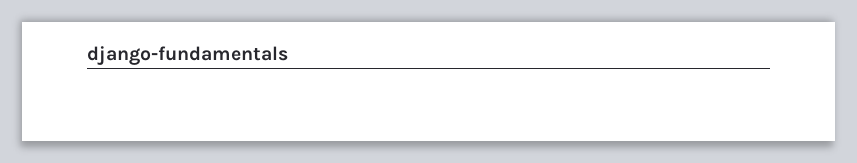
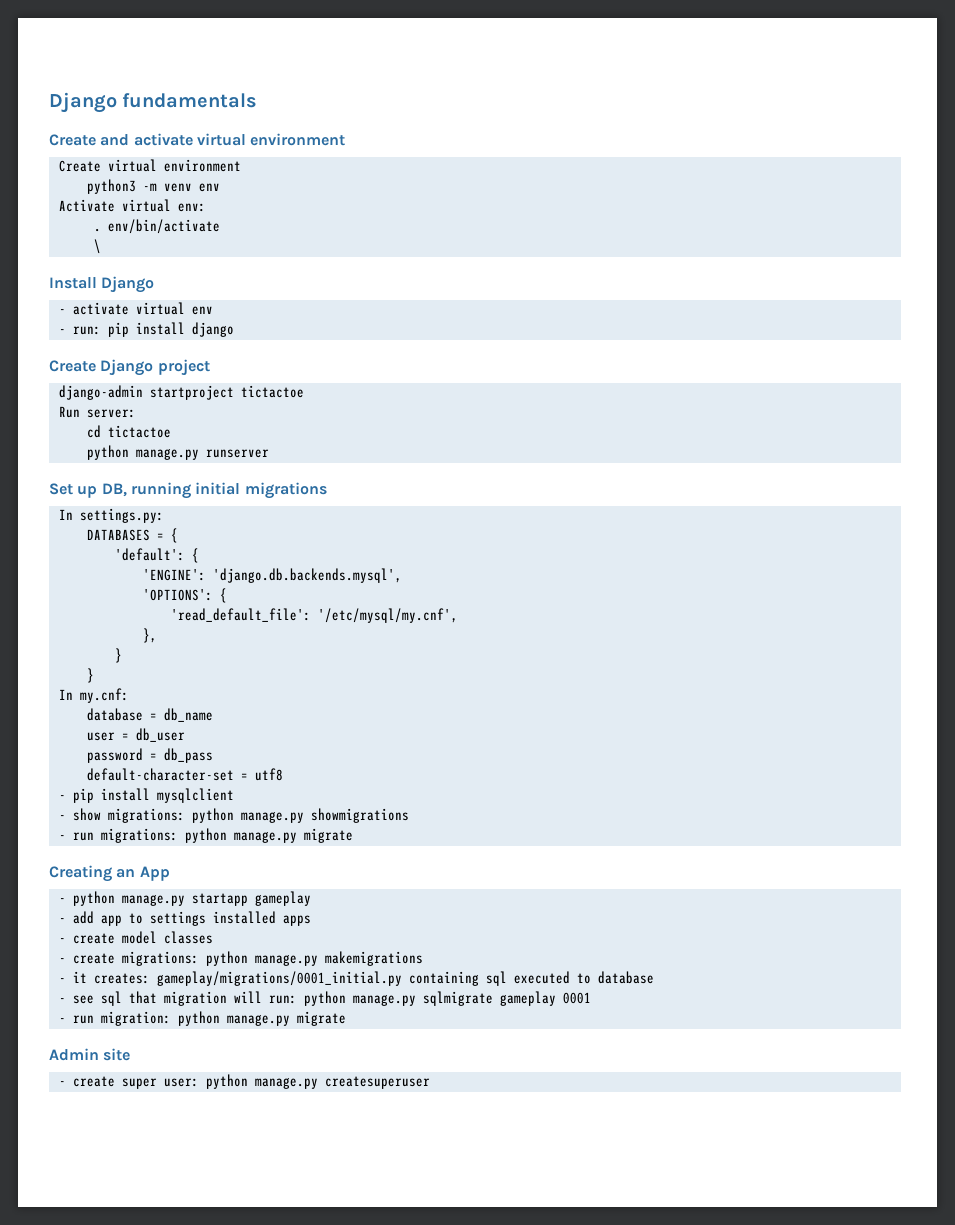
[87,46,288,65] django-fundamentals -> [49,92,258,113] [49,133,346,146] [58,159,241,172] [86,179,220,194] [58,199,206,212] [93,219,220,234] [93,239,101,254] [49,276,155,293] [58,302,213,315] [58,322,234,337] [49,359,210,376] [58,385,304,400] [58,406,136,418] [86,425,171,438] [86,445,269,460] [49,482,327,499] [58,508,164,523] [86,528,178,543] [114,548,199,563] [142,568,402,583] [142,588,227,603] [170,608,458,623] [142,628,157,643] [114,648,122,663] [86,668,94,683] [58,688,129,703] [86,708,213,722] [86,728,185,742] [86,748,213,763] [86,768,283,781] [58,788,234,803] [58,808,409,823] [58,828,353,843] [49,865,170,882] [58,891,311,906] [58,911,311,926] [58,931,213,944] [58,951,423,966] [58,971,654,986] [58,991,591,1006] [58,1011,346,1026] [49,1048,131,1061] [58,1074,430,1089] Django fundamentals // Create and activate virtual environment // Create virtual environment // python3 -m venv env // Activate virtual env: // . env/bin/activate // \ // Install Django // - activate virtual env // - run: pip install django // Create Django project // django-admin startproject tictactoe // Run server: // cd tictactoe // python manage.py runserver // Set up DB, running initial migrations // In settings.py: // DATABASES = { // 'default': { // 'ENGINE': 'django.db.backends.mysql', // 'OPTIONS': { // 'read_default_file': '/etc/mysql/my.cnf', // }, // } // } // In my.cnf: // database = db_name // user = db_user // password = db_pass // default-character-set = utf8 // - pip install mysqlclient // - show migrations: python manage.py showmigrations // - run migrations: python manage.py migrate // Creating an App // - python manage.py startapp gameplay // - add app to settings installed apps // - create model classes // - create migrations: python manage.py makemigrations // - it creates: gameplay/migrations/0001_initial.py containing sql executed to database // - see sql that migration will run: python manage.py sqlmigrate gameplay 0001 // - run migration: python manage.py migrate // Admin site // - create super user: python manage.py createsuperuser

